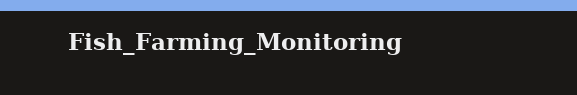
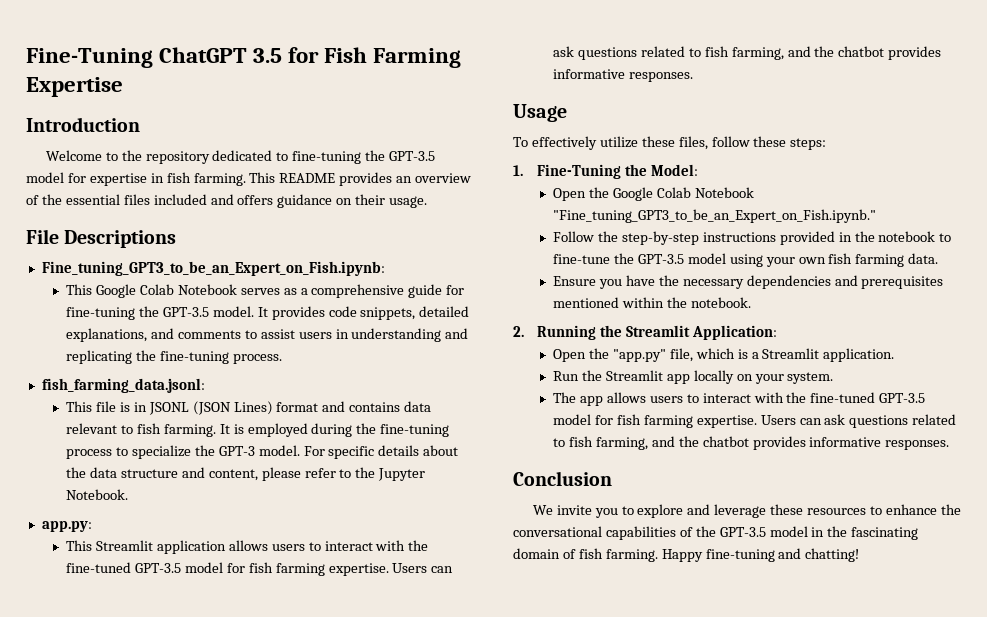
[68,33,402,55] Fish_Farming_Monitoring -> [26,47,462,68] [26,77,123,97] [26,117,140,132] [45,150,436,164] [26,172,472,186] [26,194,428,208] [26,229,177,248] [41,261,385,276] [66,284,465,298] [66,306,470,320] [66,328,469,342] [66,350,282,364] [41,378,205,393] [66,401,432,415] [66,423,450,437] [66,445,459,459] [66,467,426,481] [66,489,129,500] [41,521,92,532] [66,540,429,554] [66,562,454,576] [553,46,942,60] [553,69,693,82] [513,104,567,122] [513,136,827,150] [513,164,698,179] [553,187,754,201] [553,209,877,223] [553,231,952,245] [553,253,939,267] [553,275,944,289] [553,297,751,308] [513,325,777,340] [553,348,895,362] [553,370,834,384] [553,392,926,406] [553,414,957,428] [553,436,950,450] [513,471,612,486] [532,504,961,518] [513,526,919,540] [513,548,860,562] Fine-Tuning ChatGPT 3.5 for Fish Farming Expertise // Introduction // Welcome to the repository dedicated to fine-tuning the GPT-3.5 model for expertise in fish farming. This README provides an overview of the essential files included and offers guidance on their usage. // File Descriptions // Fine_tuning_GPT3_to_be_an_Expert_on_Fish.ipynb: // This Google Colab Notebook serves as a comprehensive guide for fine-tuning the GPT-3.5 model. It provides code snippets, detailed explanations, and comments to assist users in understanding and replicating the fine-tuning process. // fish_farming_data.jsonl: // This file is in JSONL (JSON Lines) format and contains data relevant to fish farming. It is employed during the fine-tuning process to specialize the GPT-3 model. For specific details about the data structure and content, please refer to the Jupyter Notebook. // app.py: // This Streamlit application allows users to interact with the fine-tuned GPT-3.5 model for fish farming expertise. Users can ask questions related to fish farming, and the chatbot provides informative responses. // Usage // To effectively utilize these files, follow these steps: // 1. Fine-Tuning the Model: // Open the Google Colab Notebook "Fine_tuning_GPT3_to_be_an_Expert_on_Fish.ipynb." // Follow the step-by-step instructions provided in the notebook to fine-tune the GPT-3.5 model using your own fish farming data. // Ensure you have the necessary dependencies and prerequisites mentioned within the notebook. // 2. Running the Streamlit Application: // Open the "app.py" file, which is a Streamlit application. // Run the Streamlit app locally on your system. // The app allows users to interact with the fine-tuned GPT-3.5 model for fish farming expertise. Users can ask questions related to fish farming, and the chatbot provides informative responses. // Conclusion // We invite you to explore and leverage these resources to enhance the conversational capabilities of the GPT-3.5 model in the fascinating domain of fish farming. Happy fine-tuning and chatting!

